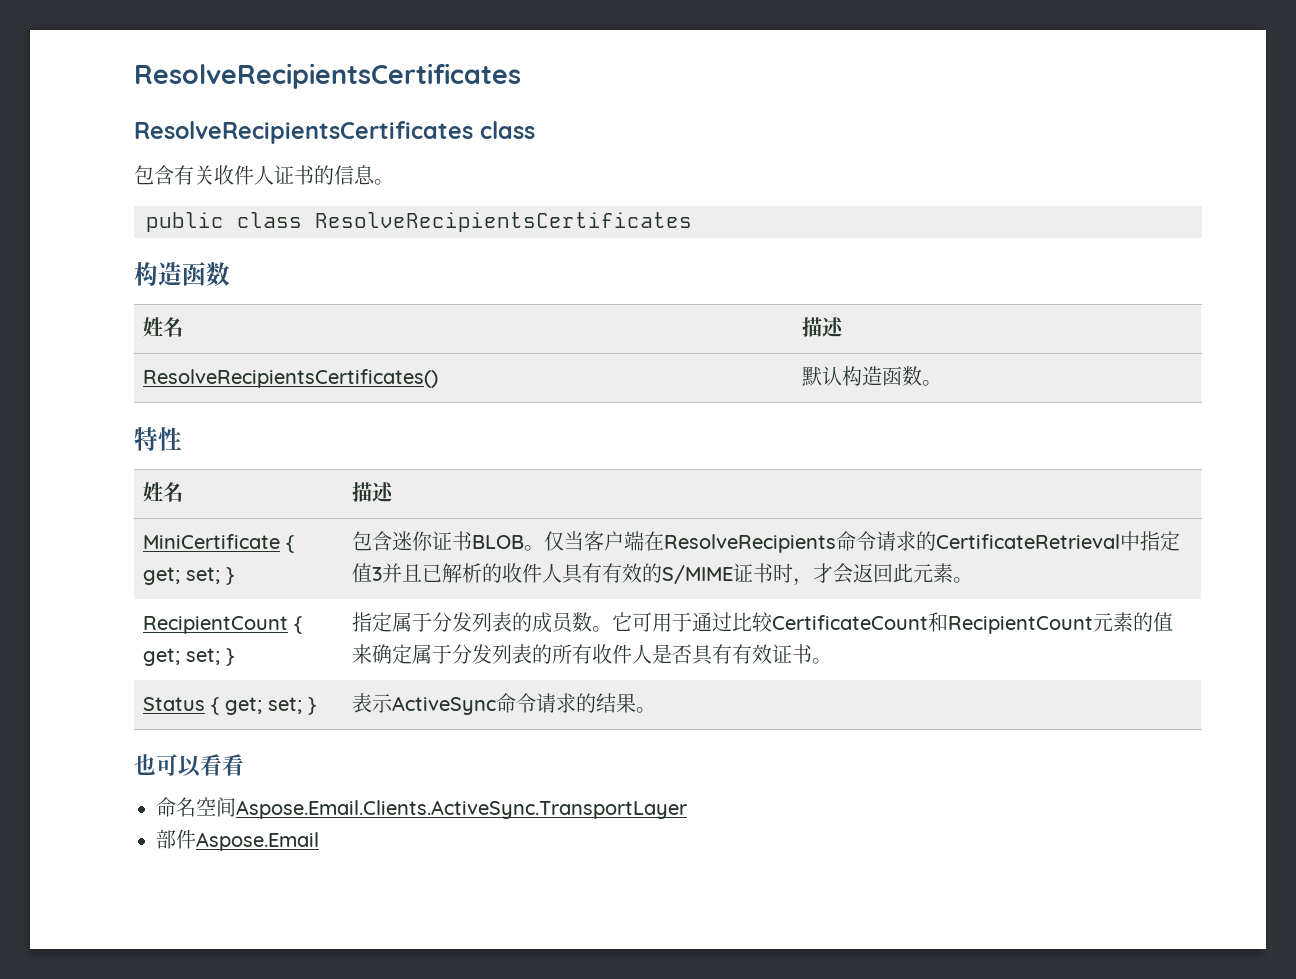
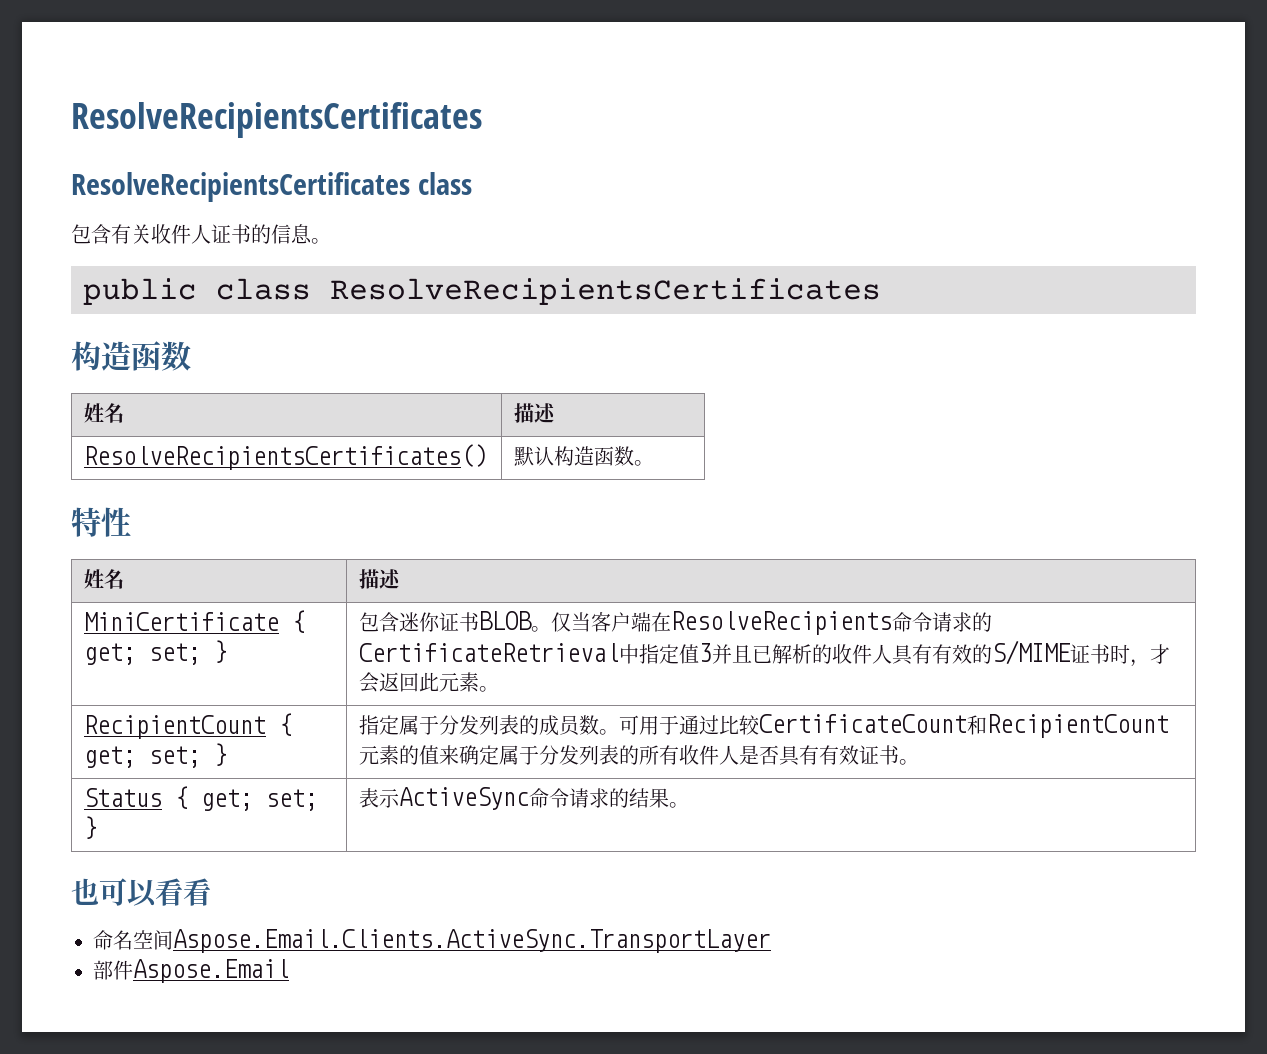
[612,612,633,631] 它 -> (620, 732) none

